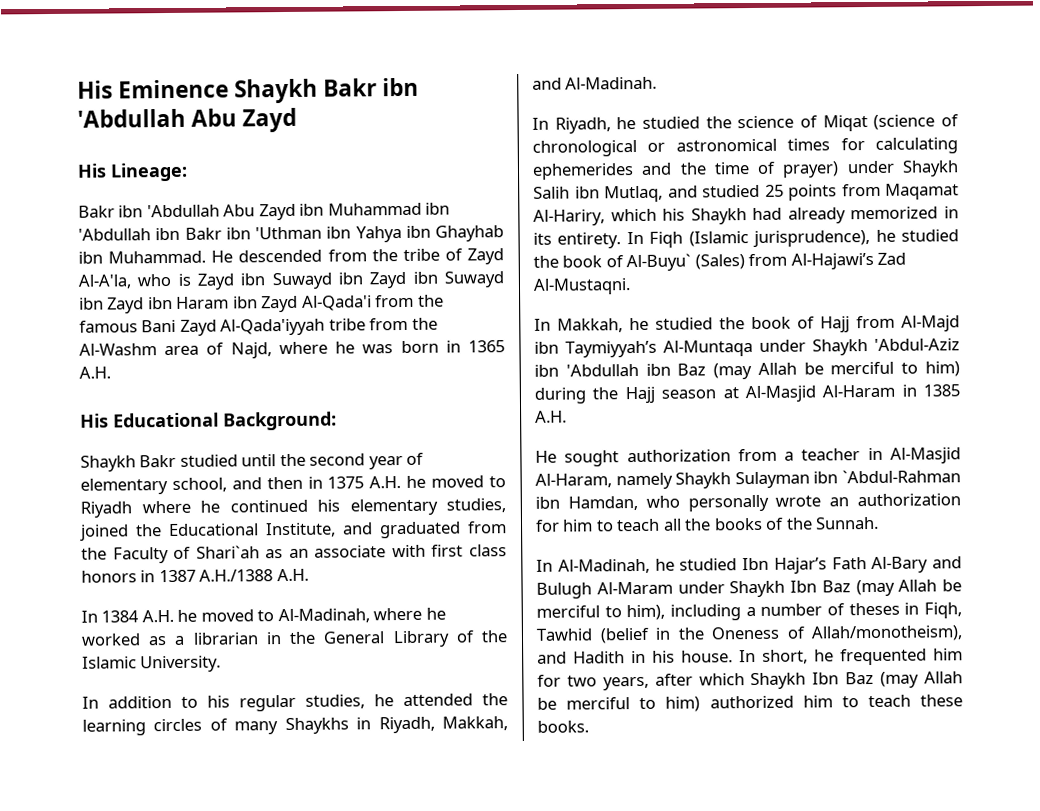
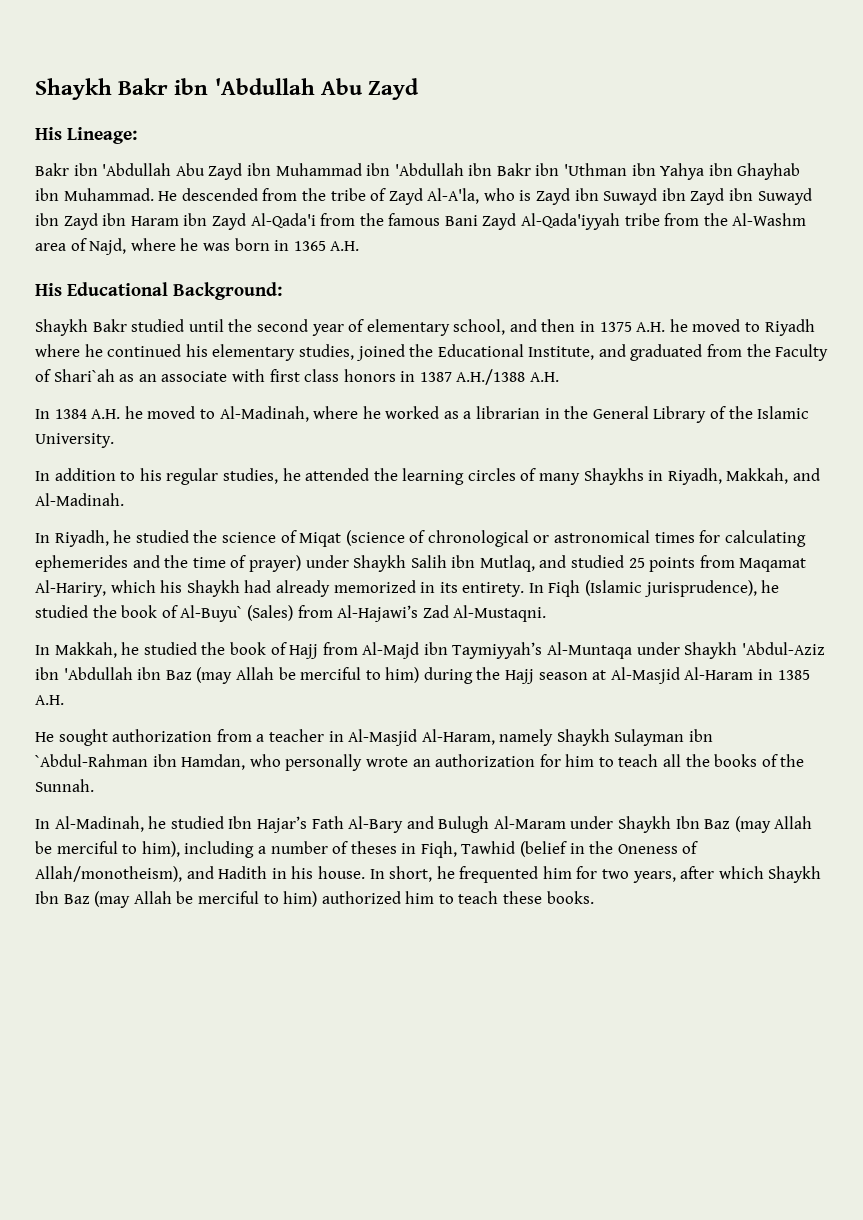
[77,79,230,99] His Eminence -> (35, 89) none

